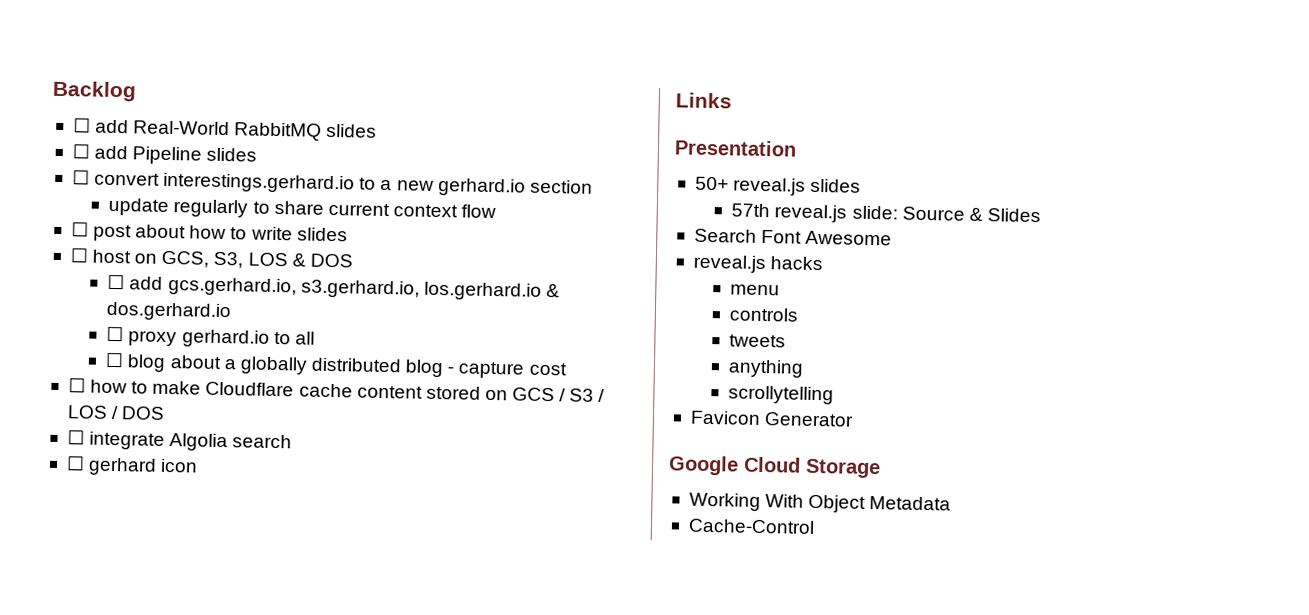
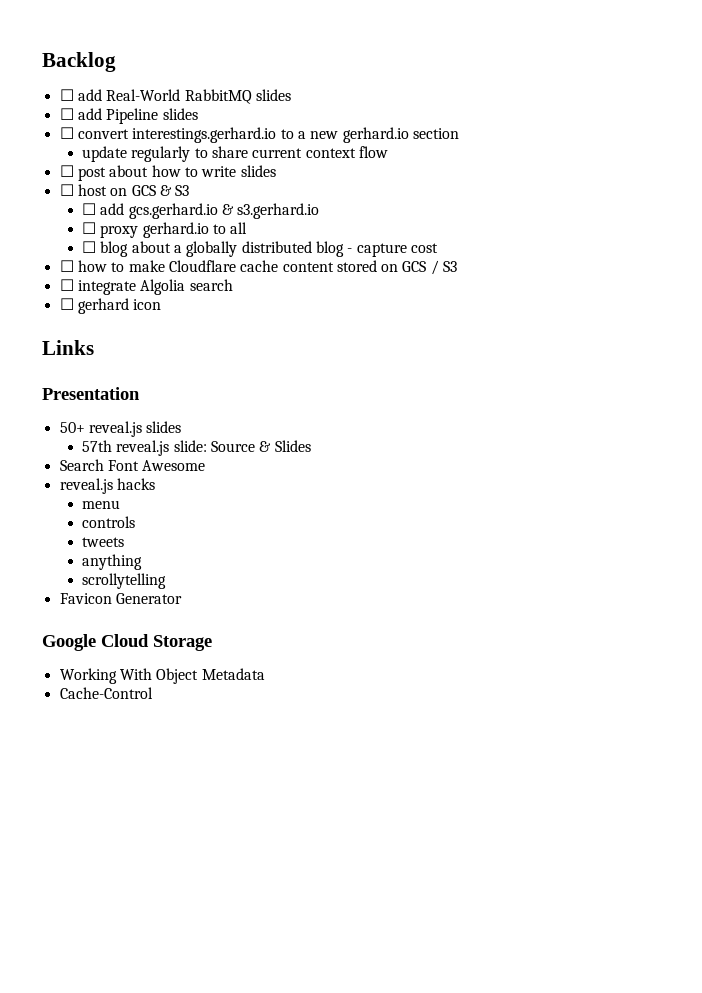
[161,250,353,269] [107,274,560,301] [106,301,232,322] GCS, S3, LOS & DOS // ☐ add gcs.gerhard.io, s3.gerhard.io, los.gerhard.io & dos.gerhard.io -> [131,185,190,196] [81,203,320,219] GCS & S3 // ☐ add gcs.gerhard.io & s3.gerhard.io
[598,388,606,403] [66,405,166,420] / LOS / DOS -> (458, 266) none

